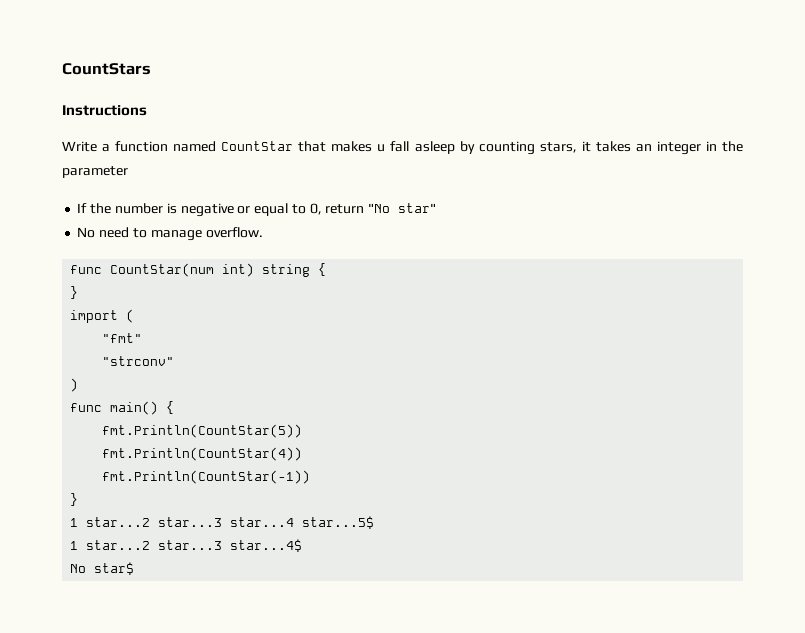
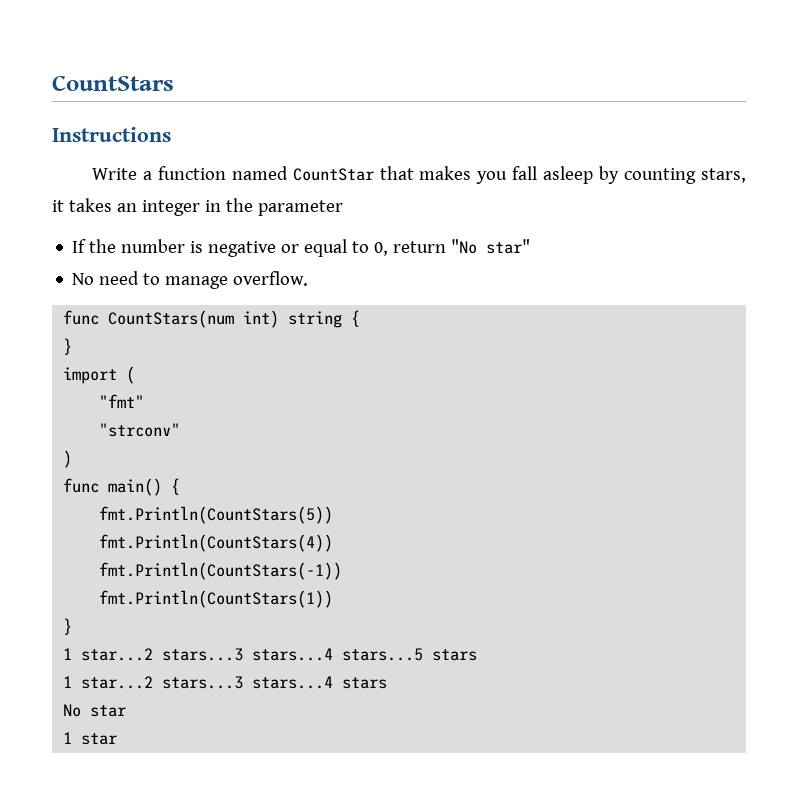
[377,144,386,152] u -> [476,171,508,184] you
[110,263,215,277] CountStar(num -> [108,310,235,328] CountStars(num
[102,424,303,438] [102,447,303,461] [102,470,311,484] fmt.Println(CountStar(5)) // fmt.Println(CountStar(4)) // fmt.Println(CountStar(-1)) -> [99,506,334,524] [99,534,334,552] [99,562,343,580] [99,590,334,608] fmt.Println(CountStars(5)) // fmt.Println(CountStars(4)) // fmt.Println(CountStars(-1)) // fmt.Println(CountStars(1))
[158,516,375,529] [70,539,303,552] [70,562,135,575] star...3 star...4 star...5$ // 1 star...2 star...3 star...4$ // No star$ -> [162,648,478,661] [63,676,388,689] [63,704,127,717] [63,732,118,745] stars...3 stars...4 stars...5 stars // 1 star...2 stars...3 stars...4 stars // No star // 1 star

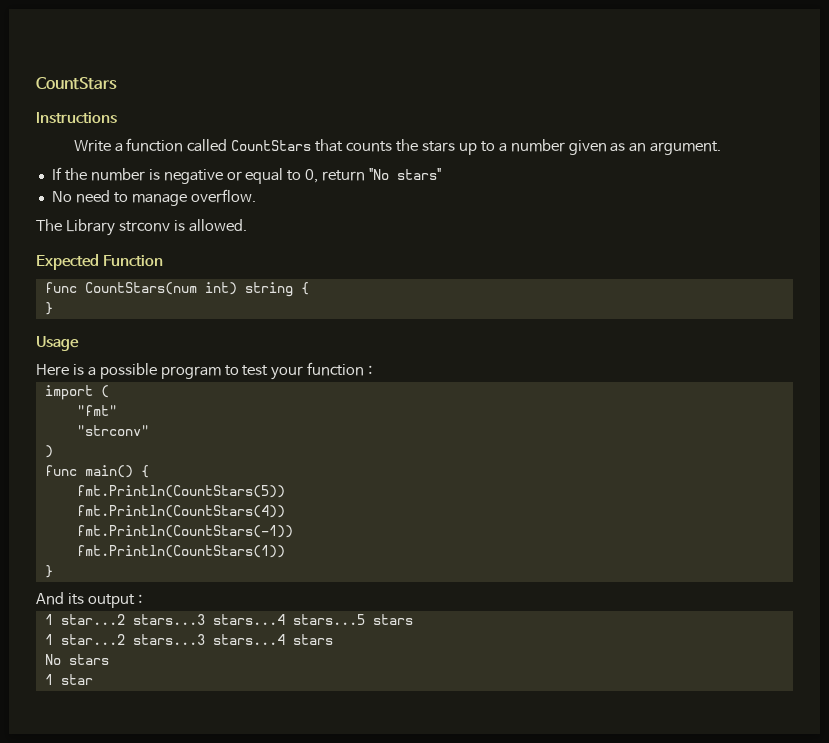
[231,166,746,184] [52,198,343,216] named CountStar that makes you fall asleep by counting stars, it takes an integer in the parameter -> [187,139,722,155] called CountStars that counts the stars up to a number given as an argument.
[486,239,531,254] star" -> [397,168,442,180] stars"
(309, 278) none -> [36,219,247,236] [36,254,164,270] // The Library strconv is allowed. // Expected Function
(73, 346) none -> [36,336,79,351] [36,362,373,380] // Usage // Here is a possible program to test your function :
(73, 626) none -> [36,592,142,608] // And its output :
[90,705,127,717] star -> [68,654,109,665] stars

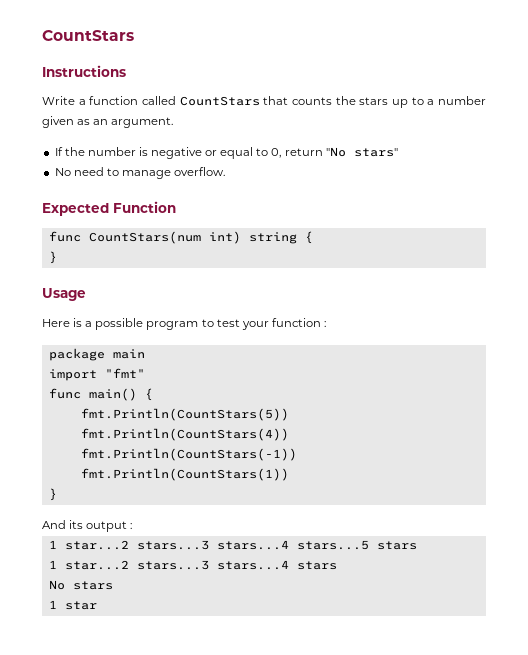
[36,219,247,236] // The Library strconv is allowed. -> (226, 171) none
(373, 370) none -> [48,348,145,361] // package main
[100,385,109,398] ( // -> (97, 375) none
[76,425,149,436] [44,445,53,458] // "strconv" // ) -> (145, 373) none

